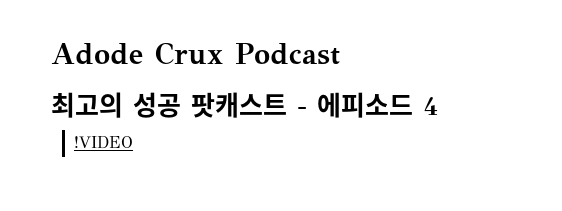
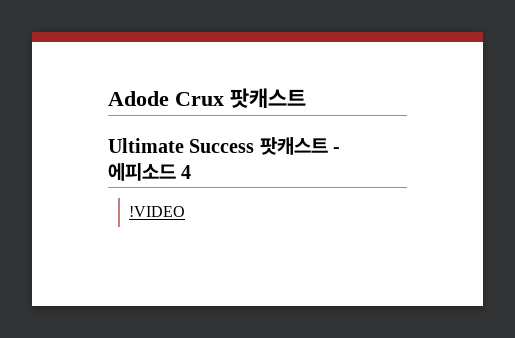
[235,43,340,65] [51,92,181,118] Podcast // 최고의 성공 -> [230,88,306,108] [108,138,255,153] 팟캐스트 // Ultimate Success

